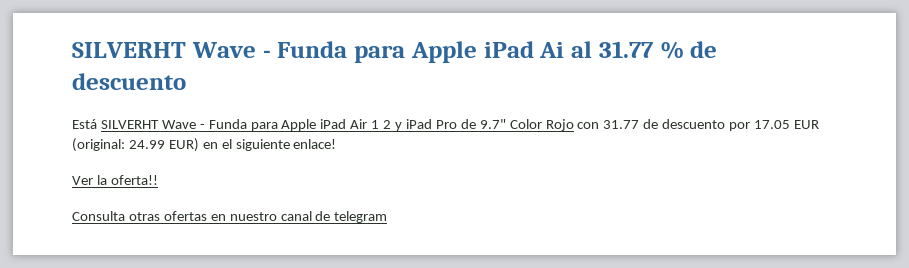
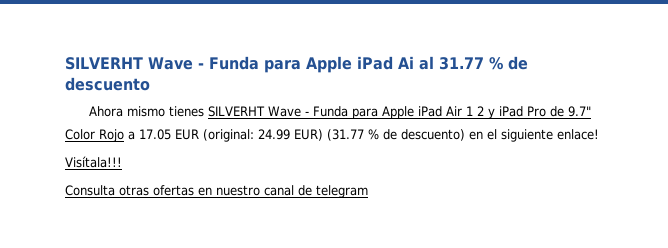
[72,119,97,129] Está -> [88,106,204,117] Ahora mismo tienes
[577,119,751,131] con 31.77 de descuento por -> [128,131,135,140] a
(199, 145) none -> [327,129,465,141] (31.77 % de descuento)
[72,175,158,185] Ver la oferta!! -> [65,156,122,168] Visítala!!!

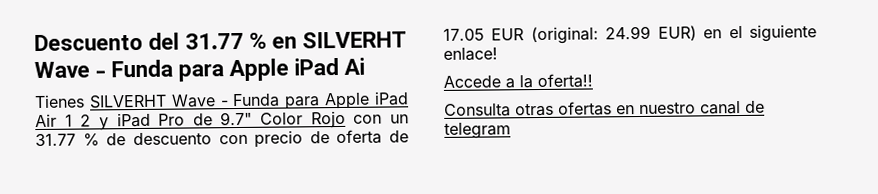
(65, 63) none -> [34,32,298,52] Descuento del 31.77 % en
[418,56,528,70] [65,77,150,91] [88,106,204,117] al 31.77 % de descuento // Ahora mismo tienes -> [34,94,85,109] // Tienes
[128,131,135,140] a -> [353,114,409,124] [35,129,409,148] con un 31.77 % de descuento con precio de oferta de
[327,129,465,141] (31.77 % de descuento) -> (697, 33) none
[65,156,122,168] Visítala!!! -> [443,73,593,89] Accede a la oferta!!

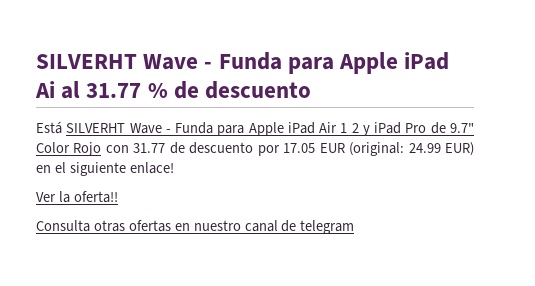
[34,32,298,52] Descuento del 31.77 % en -> (36, 61) none
[34,94,85,109] // Tienes -> [61,81,312,99] [36,121,62,134] al 31.77 % de descuento // Está
[389,114,409,124] [35,129,409,148] un 31.77 % de descuento con precio de oferta de -> [133,142,280,156] 31.77 de descuento por
[443,75,515,89] Accede a -> [36,192,56,202] Ver

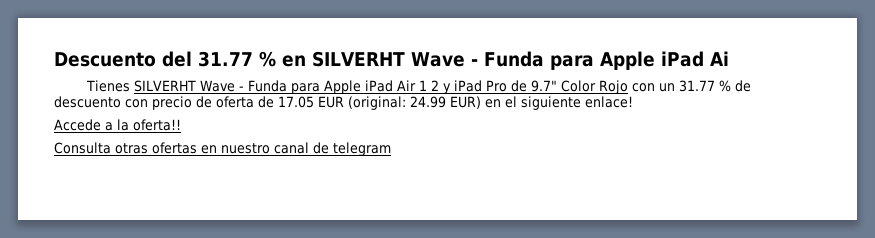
(36, 61) none -> [54,51,306,67] Descuento del 31.77 % en
[61,81,312,99] [36,121,62,134] al 31.77 % de descuento // Está -> [86,80,131,92] // Tienes
[133,142,280,156] 31.77 de descuento por -> [659,80,752,92] [54,96,274,110] un 31.77 % de descuento con precio de oferta de
[36,192,56,202] Ver -> [54,119,113,131] Accede a

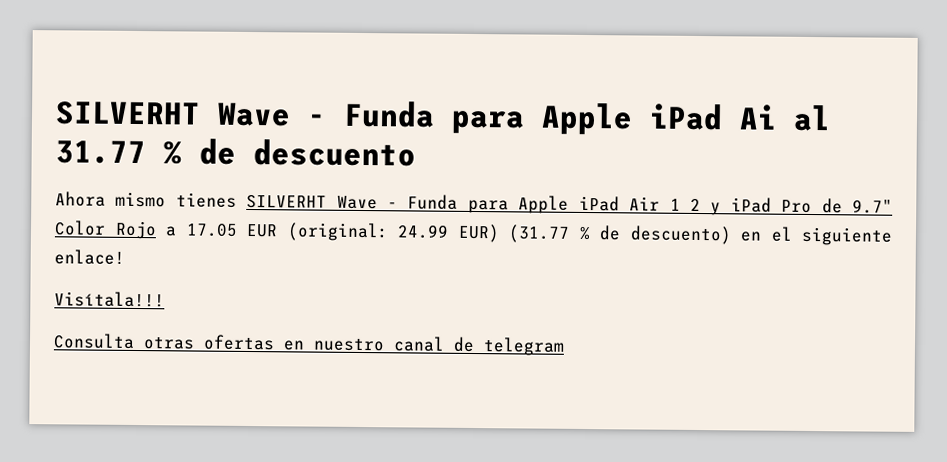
[54,51,306,67] Descuento del 31.77 % en -> (55, 113) none
[86,80,131,92] // Tienes -> [793,104,831,132] [55,138,416,167] [55,191,237,208] al 31.77 % de descuento // Ahora mismo tienes
[632,80,752,92] [54,96,274,110] con un 31.77 % de descuento con precio de oferta de -> [165,226,177,237] a
(481, 102) none -> [508,224,732,245] (31.77 % de descuento)
[54,119,181,131] Accede a la oferta!! -> [54,291,165,308] Visítala!!!

